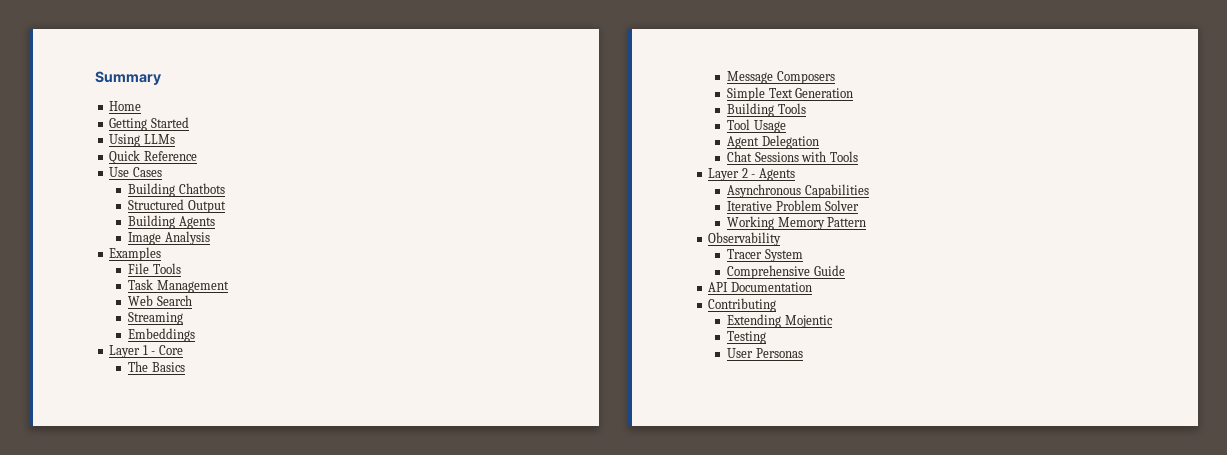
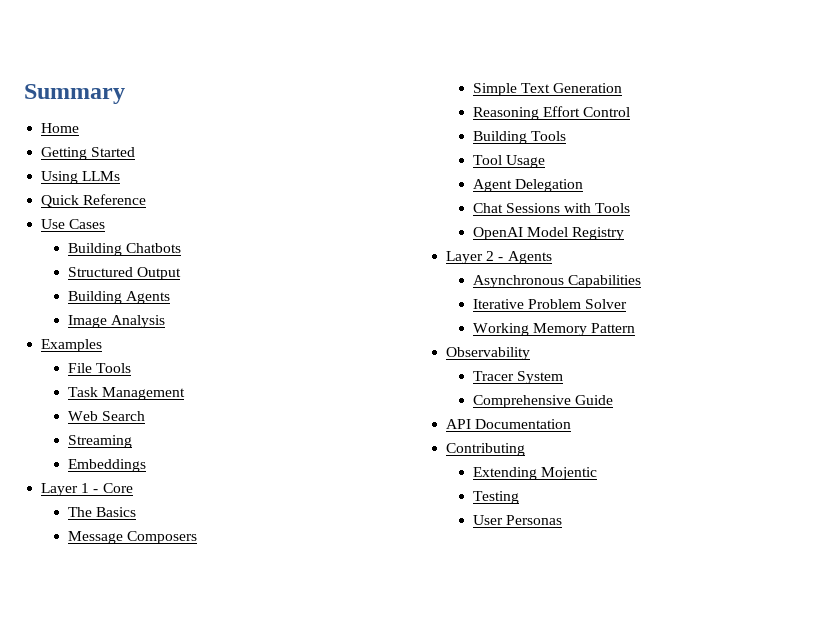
(854, 93) none -> [472,106,631,120] // Reasoning Effort Control
(858, 156) none -> [472,227,625,240] // OpenAI Model Registry

